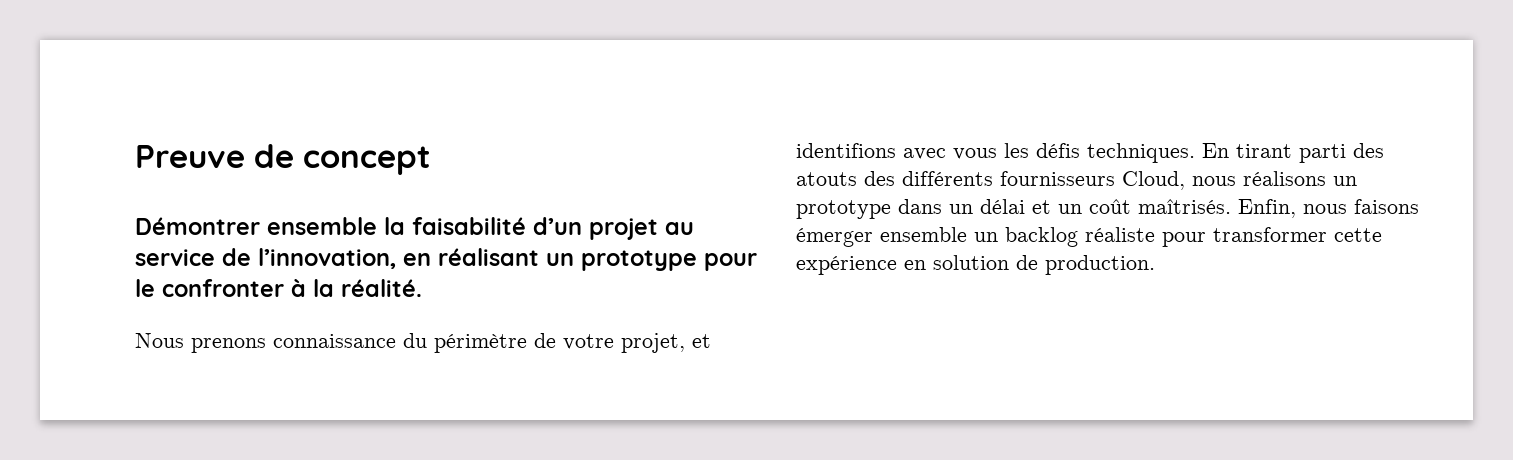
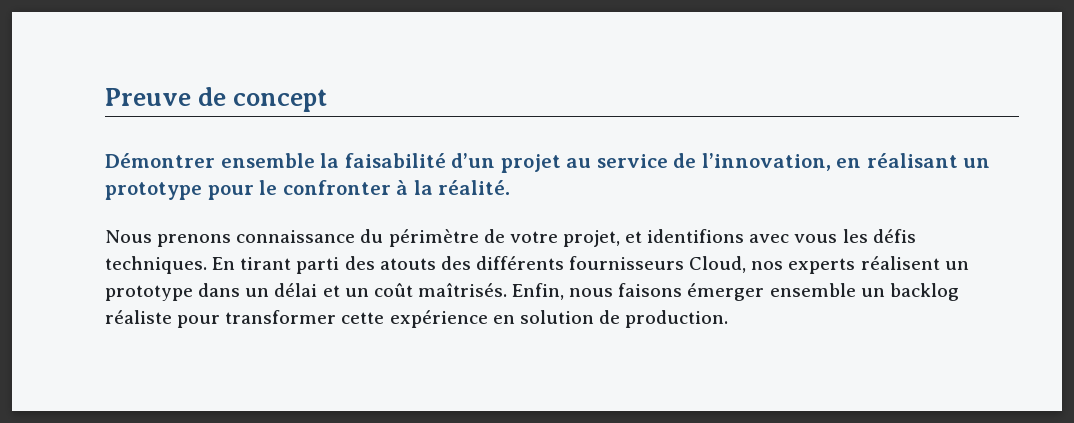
[1192,171,1326,186] nous réalisons -> [751,256,940,274] nos experts réalisent

